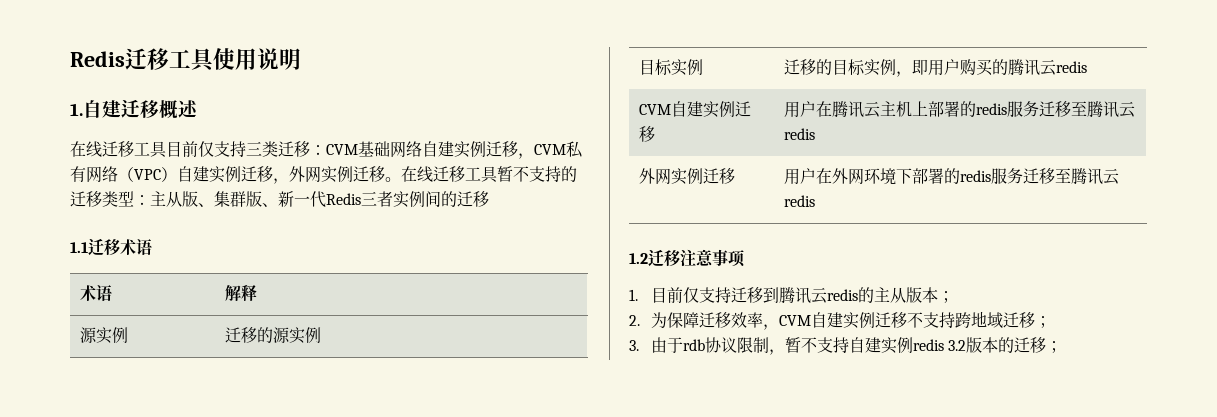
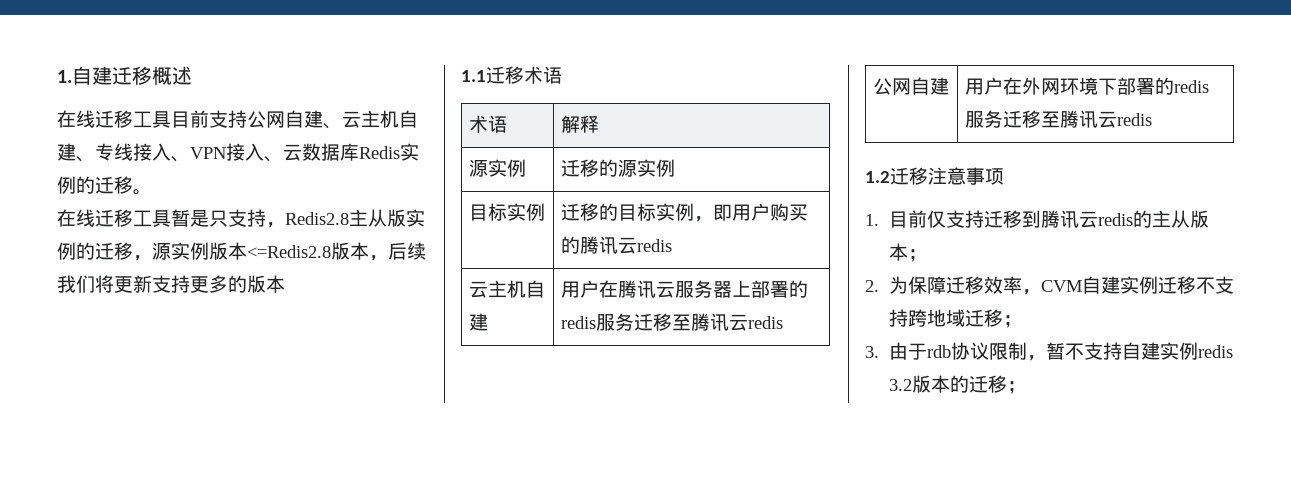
[70,48,301,72] Redis迁移工具使用说明 // -> (57, 76) none
[198,141,583,159] [70,166,353,184] 仅支持三类迁移：CVM基础网络自建实例迁移，CVM私有网络（VPC）自建实例迁移，外网实例 -> [209,110,418,129] [57,143,419,162] [57,176,95,194] 支持公网自建、云主机自建、专线接入、VPN接入、云数据库Redis实例的
(401, 179) none -> (152, 192) //
[513,166,577,182] [70,191,489,208] 不支持的迁移类型：主从版、集群版、新一代Redis三者实例间的迁移 -> [190,209,425,228] [57,242,426,261] [57,275,285,293] 是只支持，Redis2.8主从版实例的迁移，源实例版本<=Redis2.8版本，后续我们将更新支持更多的版本
[639,101,752,118] [639,126,656,142] CVM自建实例迁移 -> [469,280,546,298] [469,313,489,331] 云主机自建
[880,101,913,117] 主机 -> [675,280,733,298] 服务器
[639,168,736,185] 外网实例迁移 -> [873,77,950,95] 公网自建

